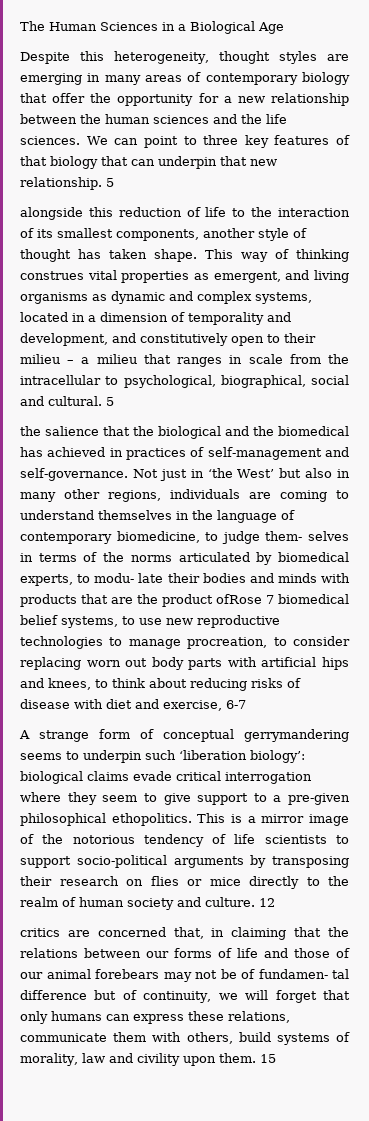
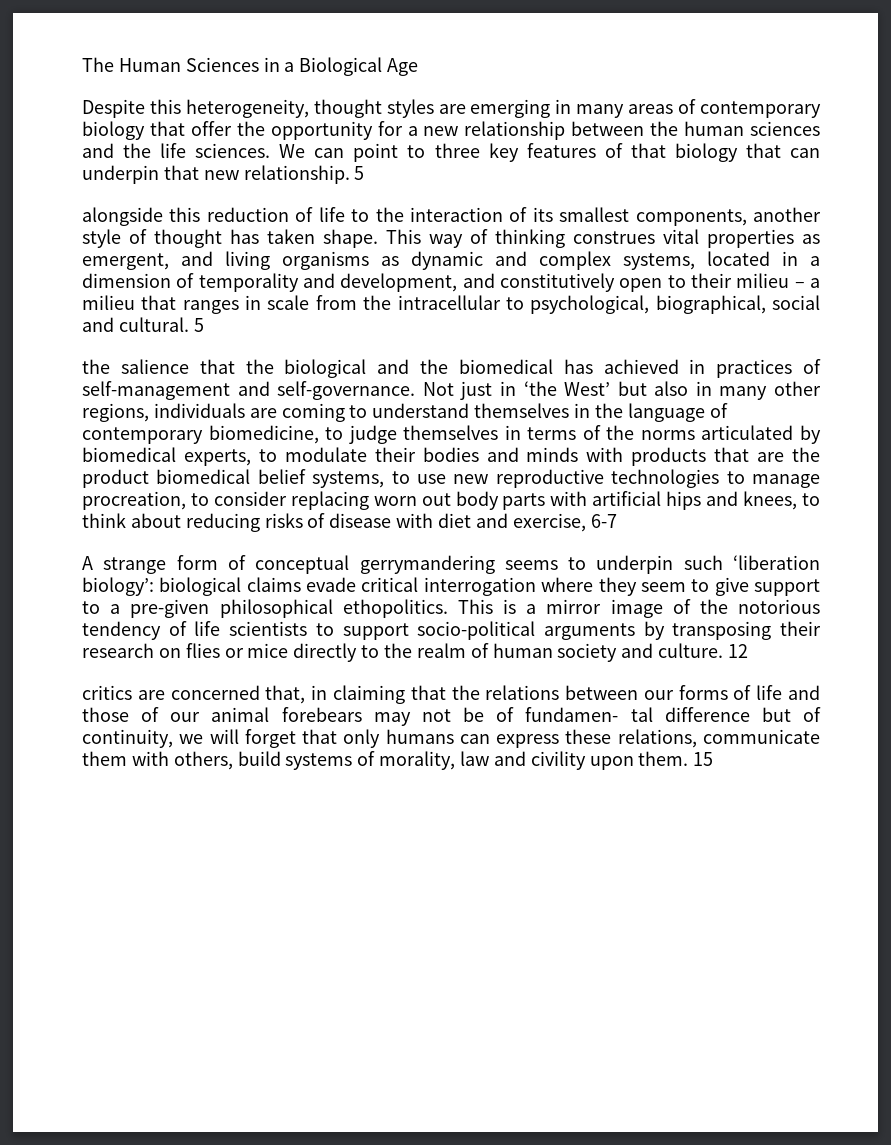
[265,531,349,541] them- selves -> [403,425,499,440] themselves
[94,573,164,583] modu- late -> [284,447,367,462] modulate
[216,594,274,604] ofRose 7 -> (149, 478) none

